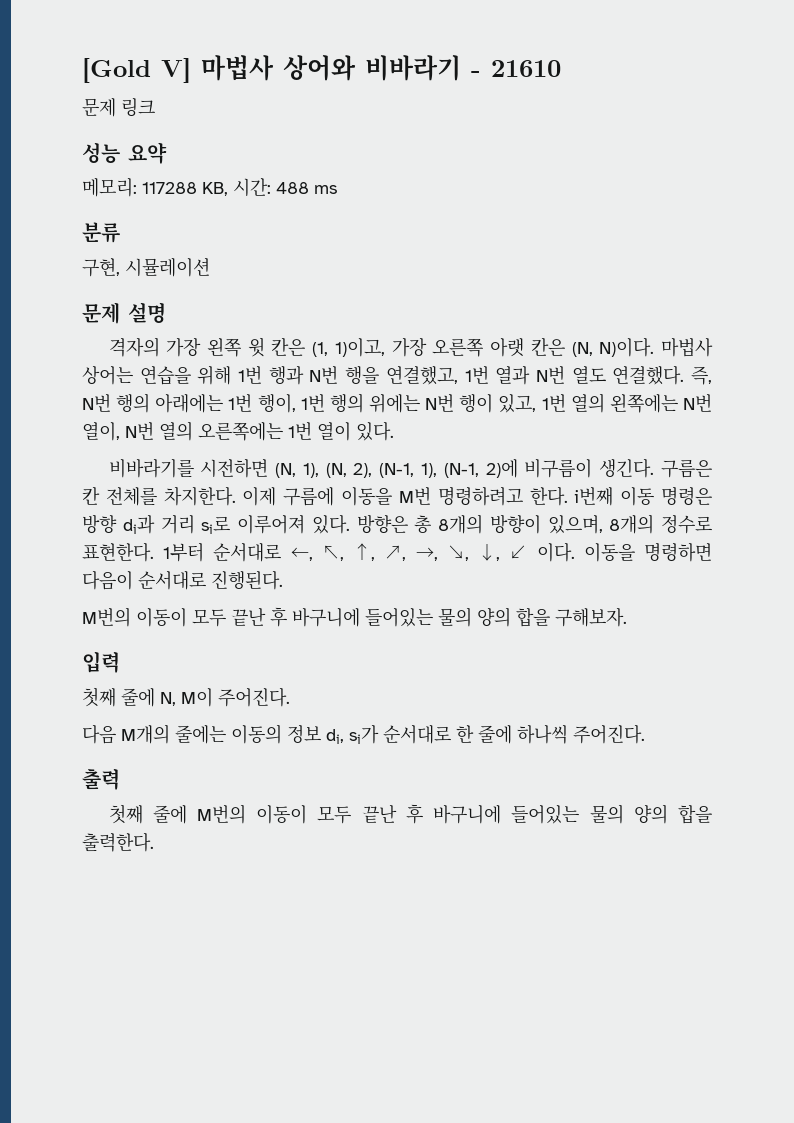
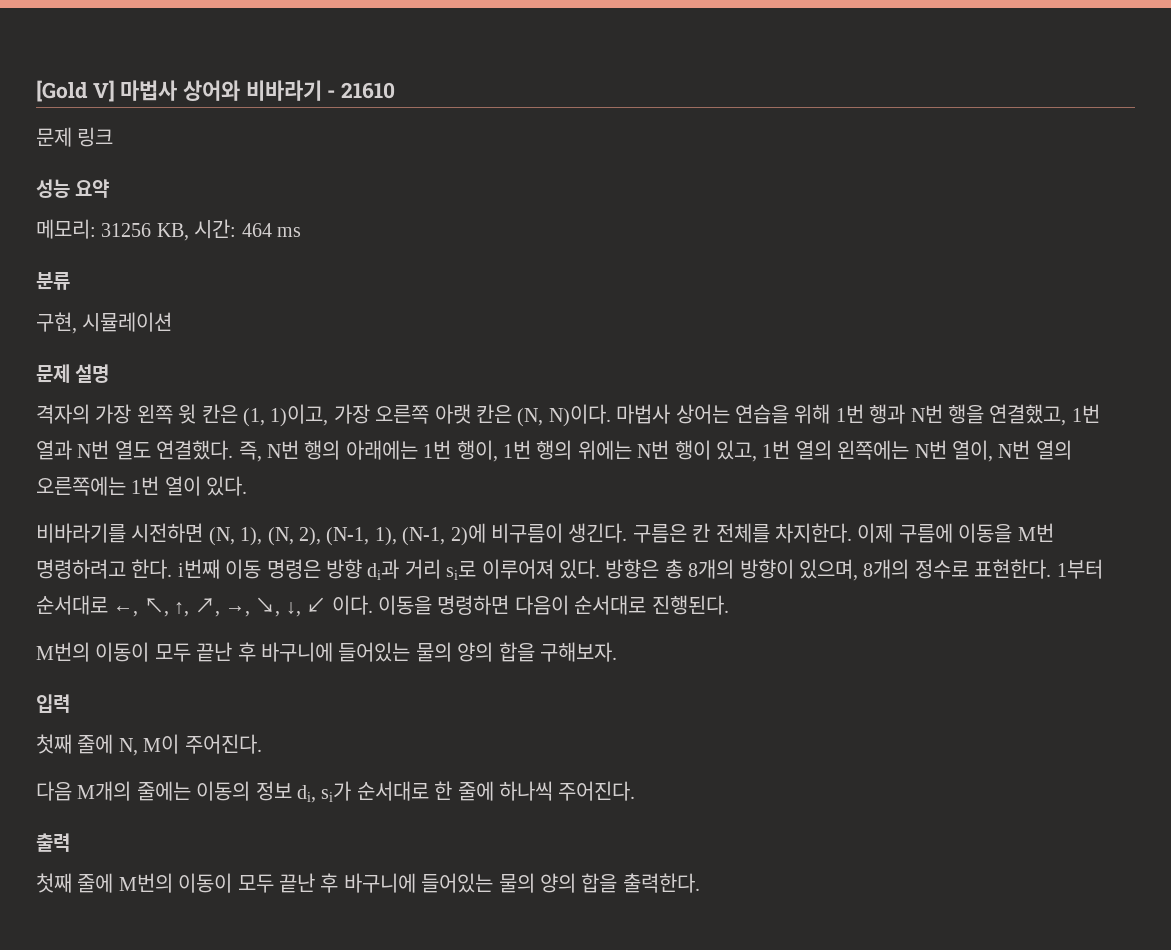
[142,182,197,194] 117288 -> [101,223,152,237] 31256
[276,182,309,194] 488 -> [241,223,272,237] 464

